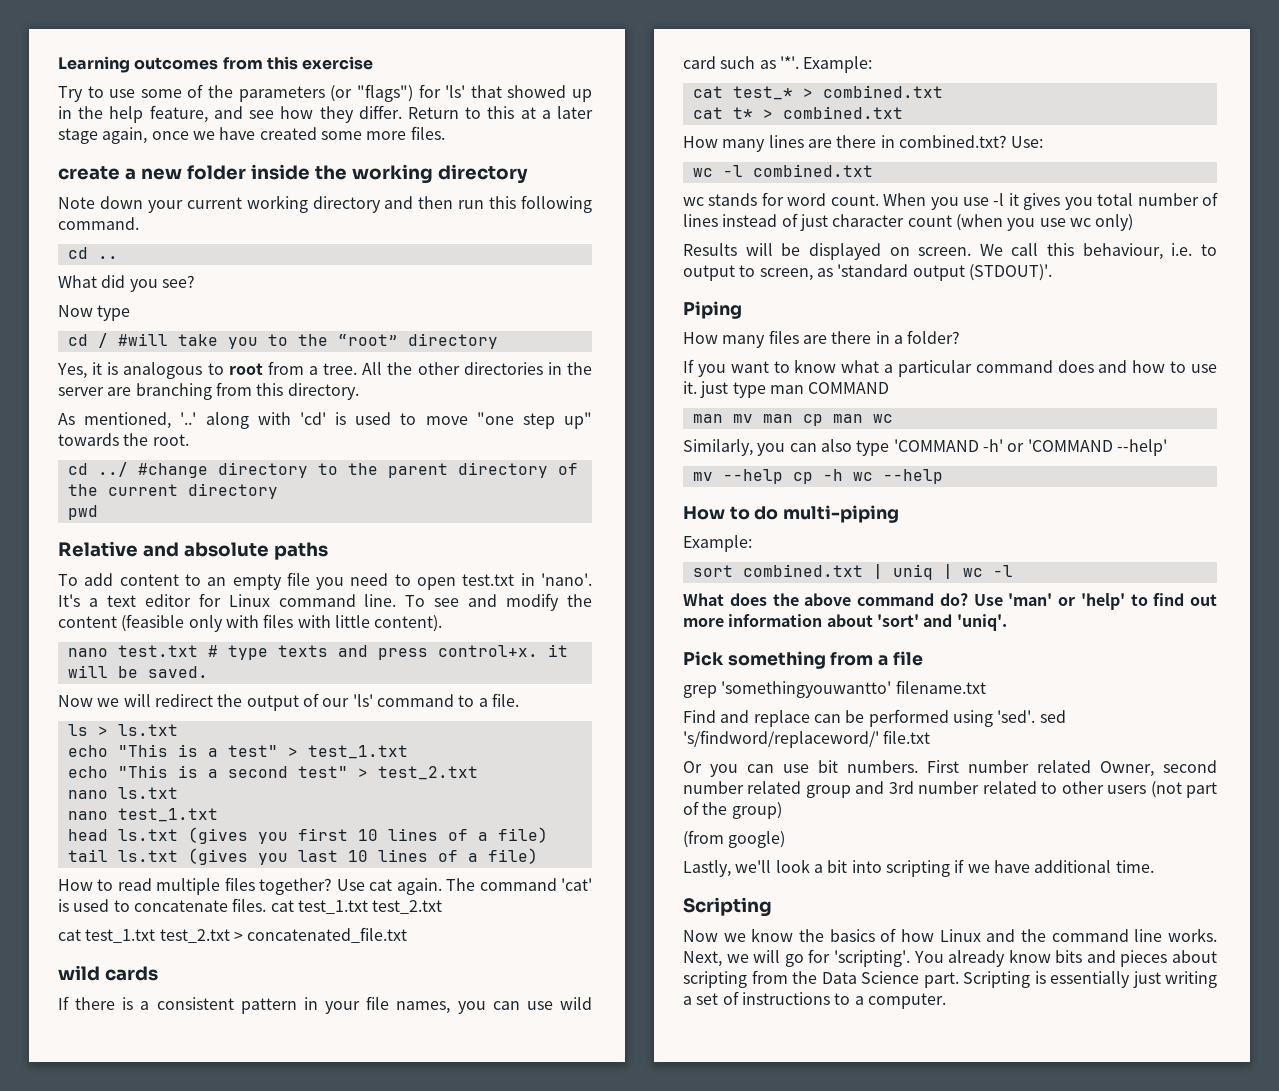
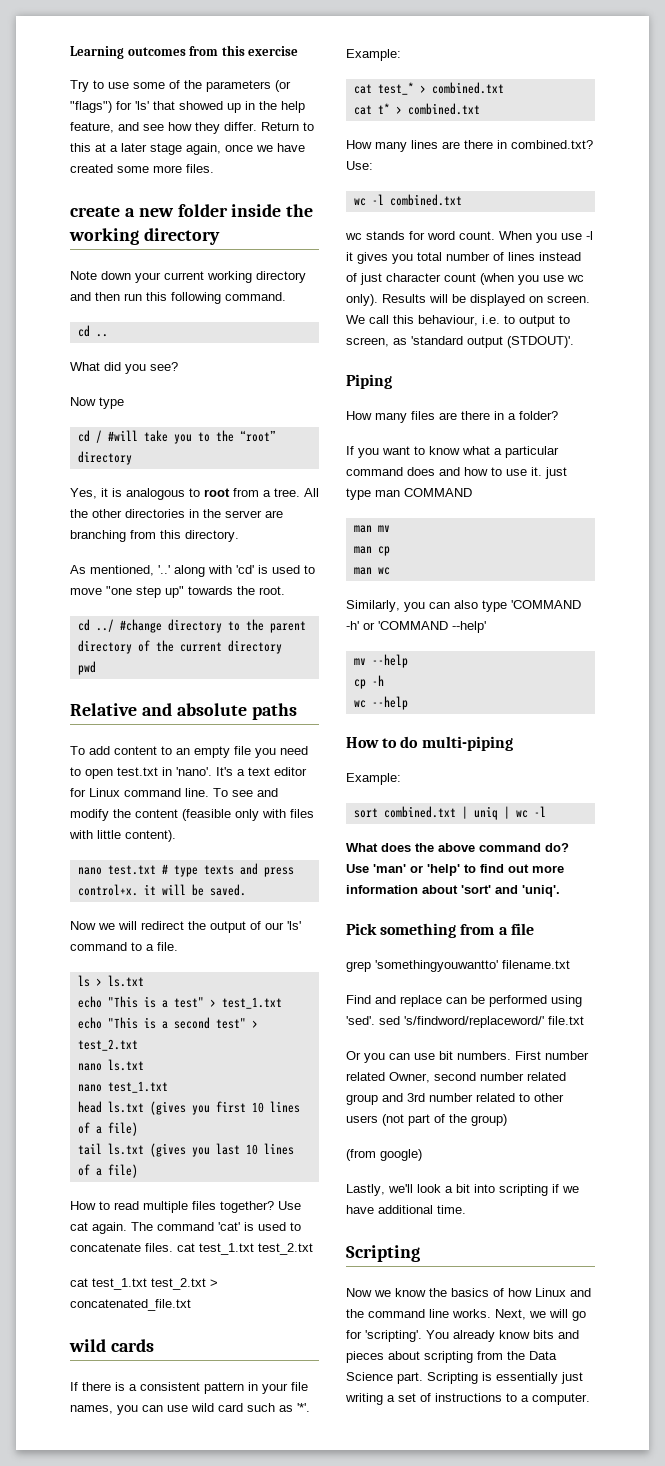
[1095,214,1134,231] only) // -> [346,294,378,306] only).
(753, 418) none -> (390, 528) //
(823, 420) none -> (390, 551) //
(783, 476) none -> (408, 661) //
(843, 475) none -> (384, 680) //

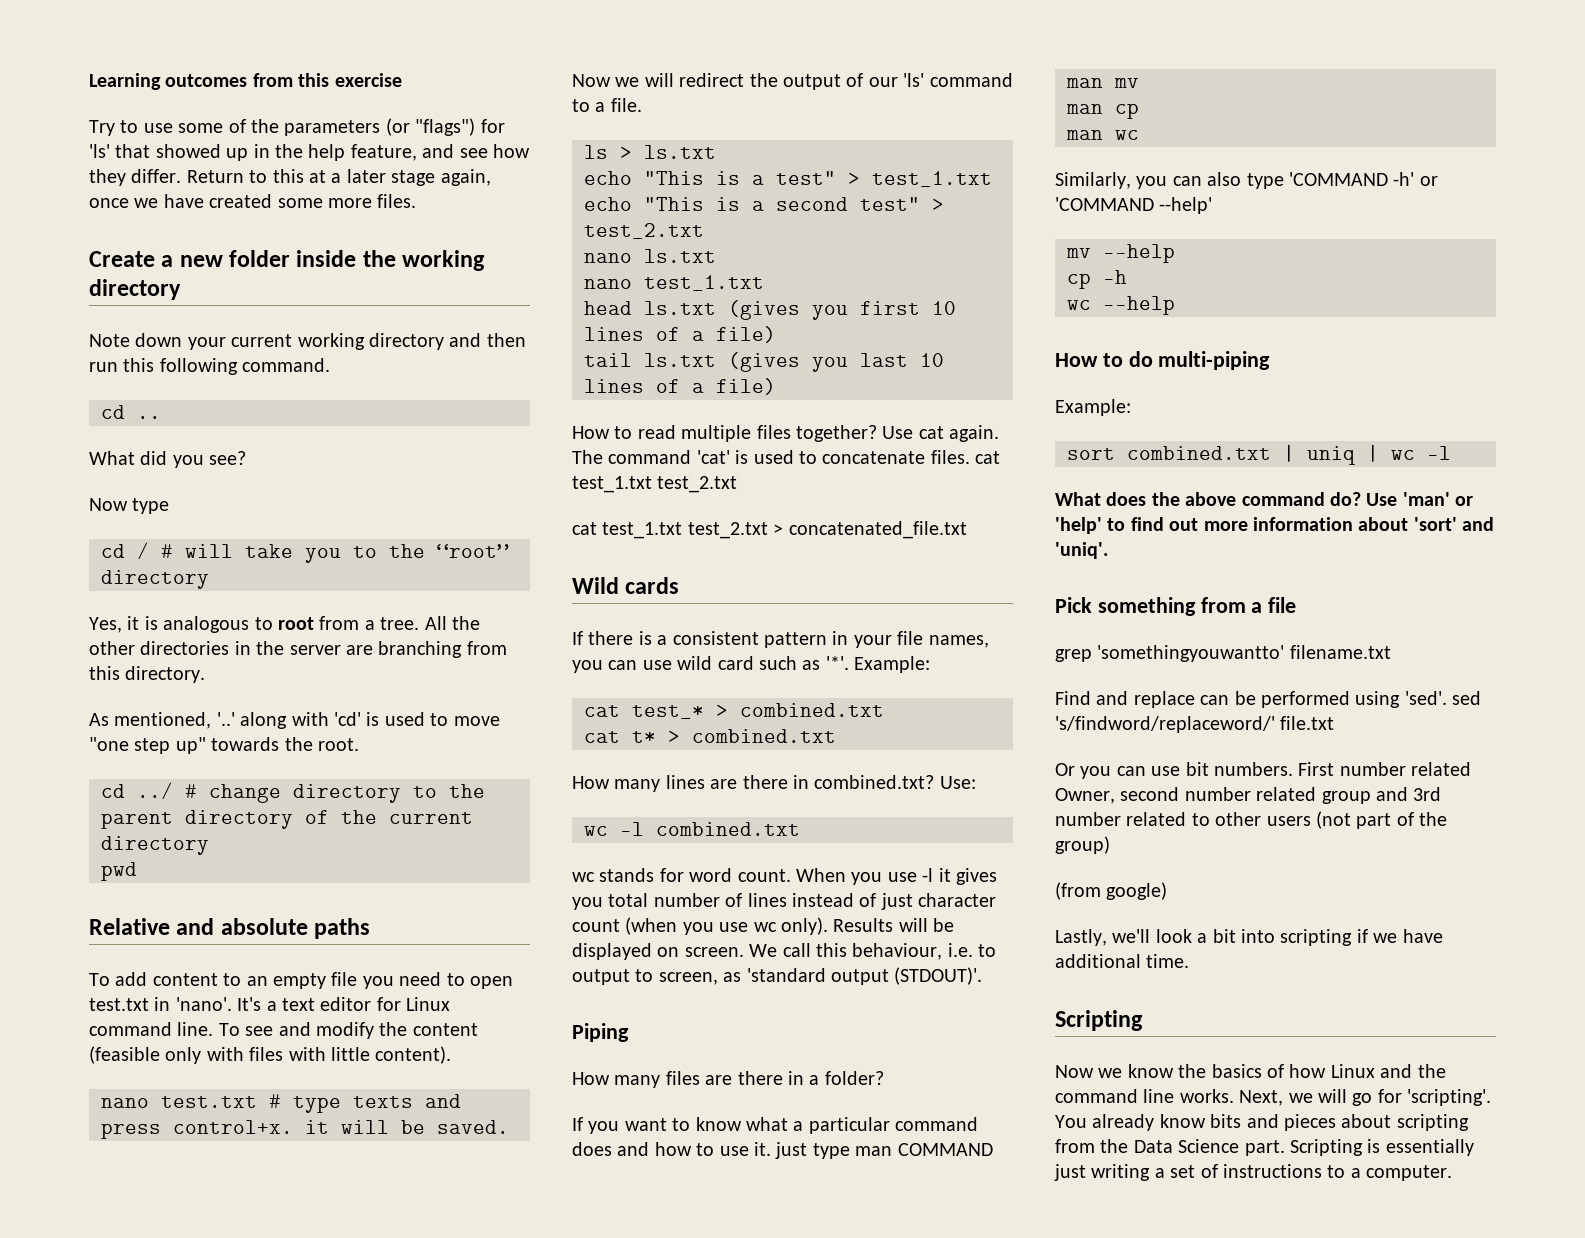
[70,206,120,217] create -> [89,251,155,267] Create
[107,430,138,441] #will -> [161,544,233,558] # will
[119,619,162,633] #change -> [185,784,281,803] # change
[69,1339,106,1352] wild -> [572,577,619,594] Wild

